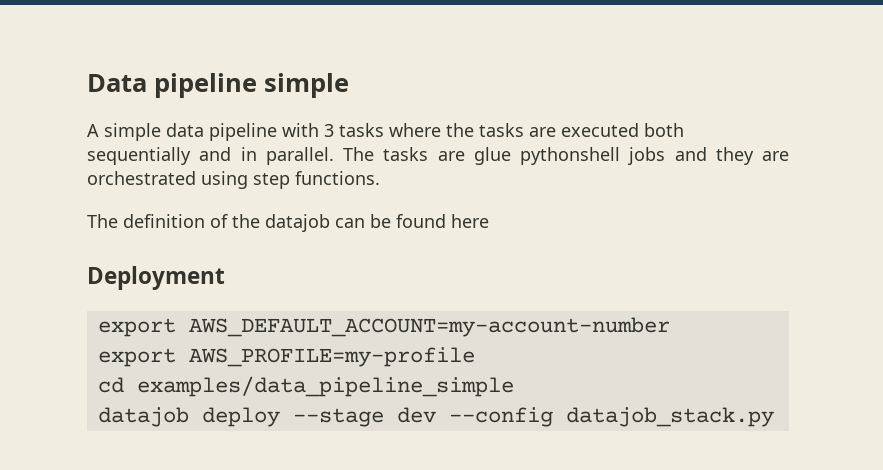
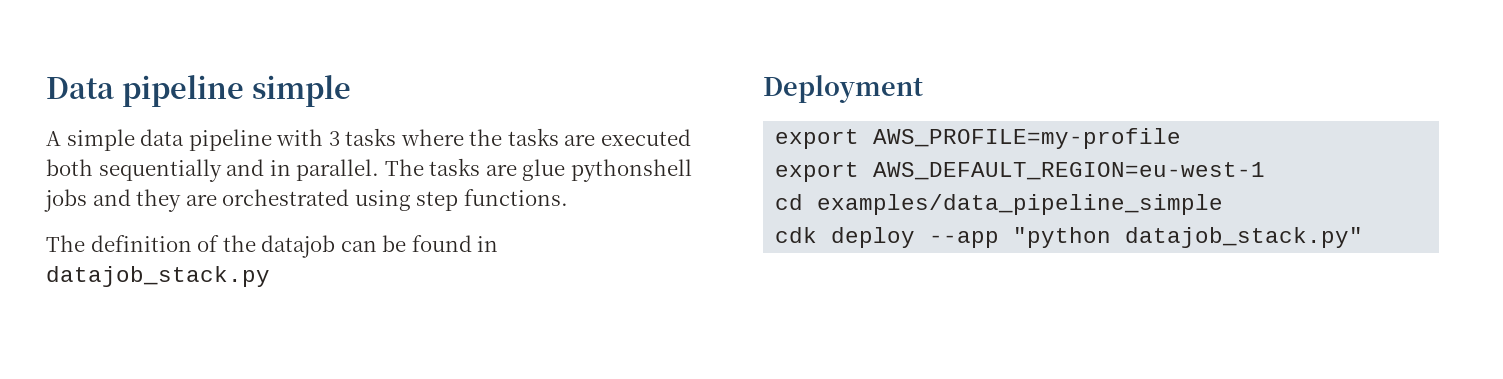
[451,214,489,228] here -> [477,236,499,252] [46,266,270,287] in datajob_stack.py
[188,317,670,337] [97,347,475,367] AWS_DEFAULT_ACCOUNT=my-account-number // export AWS_PROFILE=my-profile -> [873,128,1182,149] [775,162,1266,182] AWS_PROFILE=my-profile // export AWS_DEFAULT_REGION=eu-west-1
[97,407,774,427] datajob deploy --stage dev --config datajob_stack.py -> [775,227,1364,248] cdk deploy --app "python datajob_stack.py"

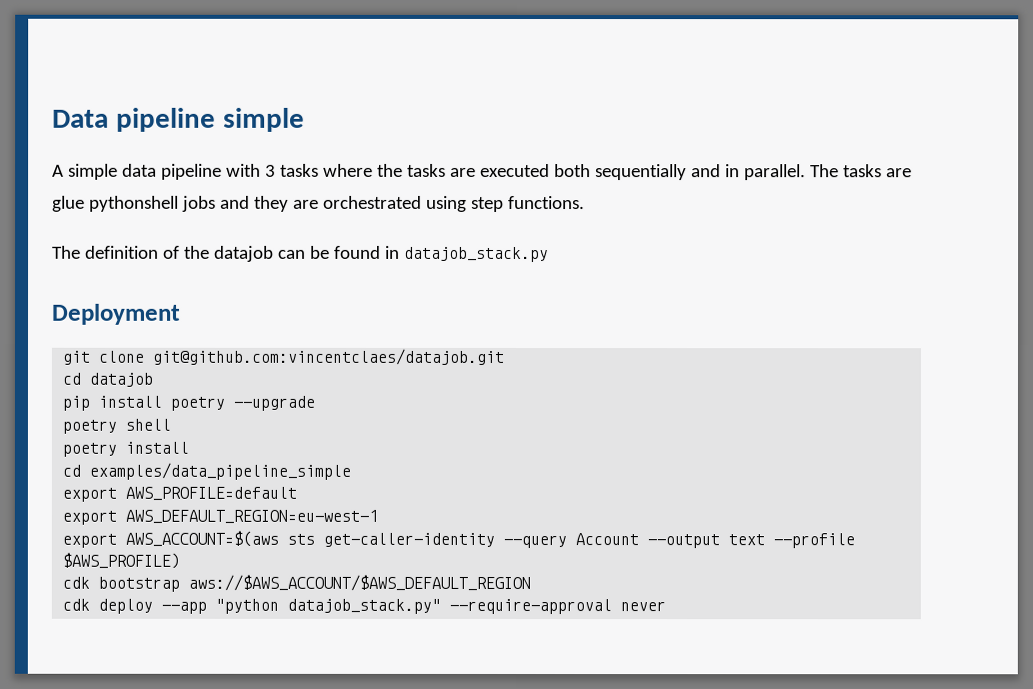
[775,128,1182,149] // export AWS_PROFILE=my-profile -> [62,348,505,365] [62,372,154,387] [62,395,316,411] [62,418,172,434] [62,441,190,457] [62,462,352,480] [62,486,298,502] // git clone git@github.com:vincentclaes/datajob.git // cd datajob // pip install poetry --upgrade // poetry shell // poetry install // cd examples/data_pipeline_simple // export AWS_PROFILE=default
[775,194,1224,215] cd examples/data_pipeline_simple -> [62,530,856,549] [62,552,181,569] [62,574,532,592] export AWS_ACCOUNT=$(aws sts get-caller-identity --query Account --output text --profile $AWS_PROFILE) // cdk bootstrap aws://$AWS_ACCOUNT/$AWS_DEFAULT_REGION
(1364, 237) none -> [449,598,667,615] --require-approval never

